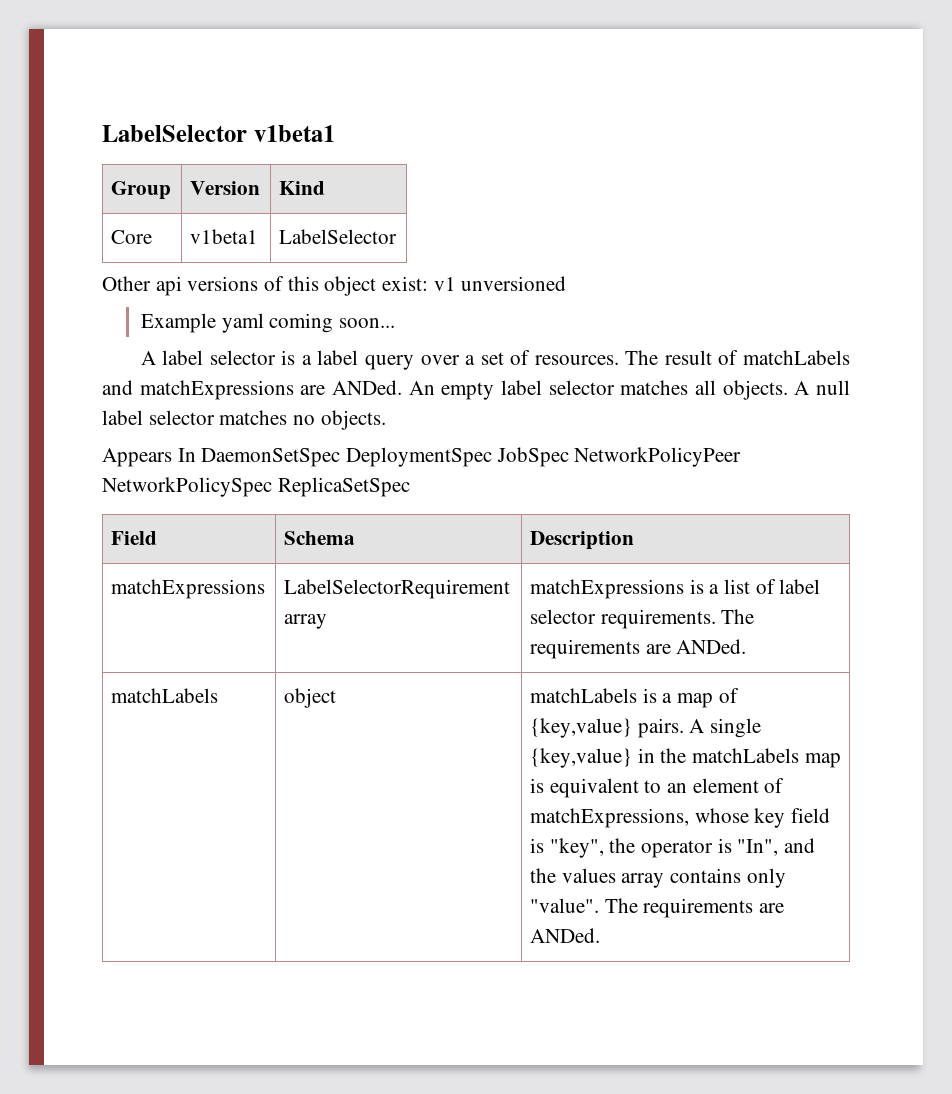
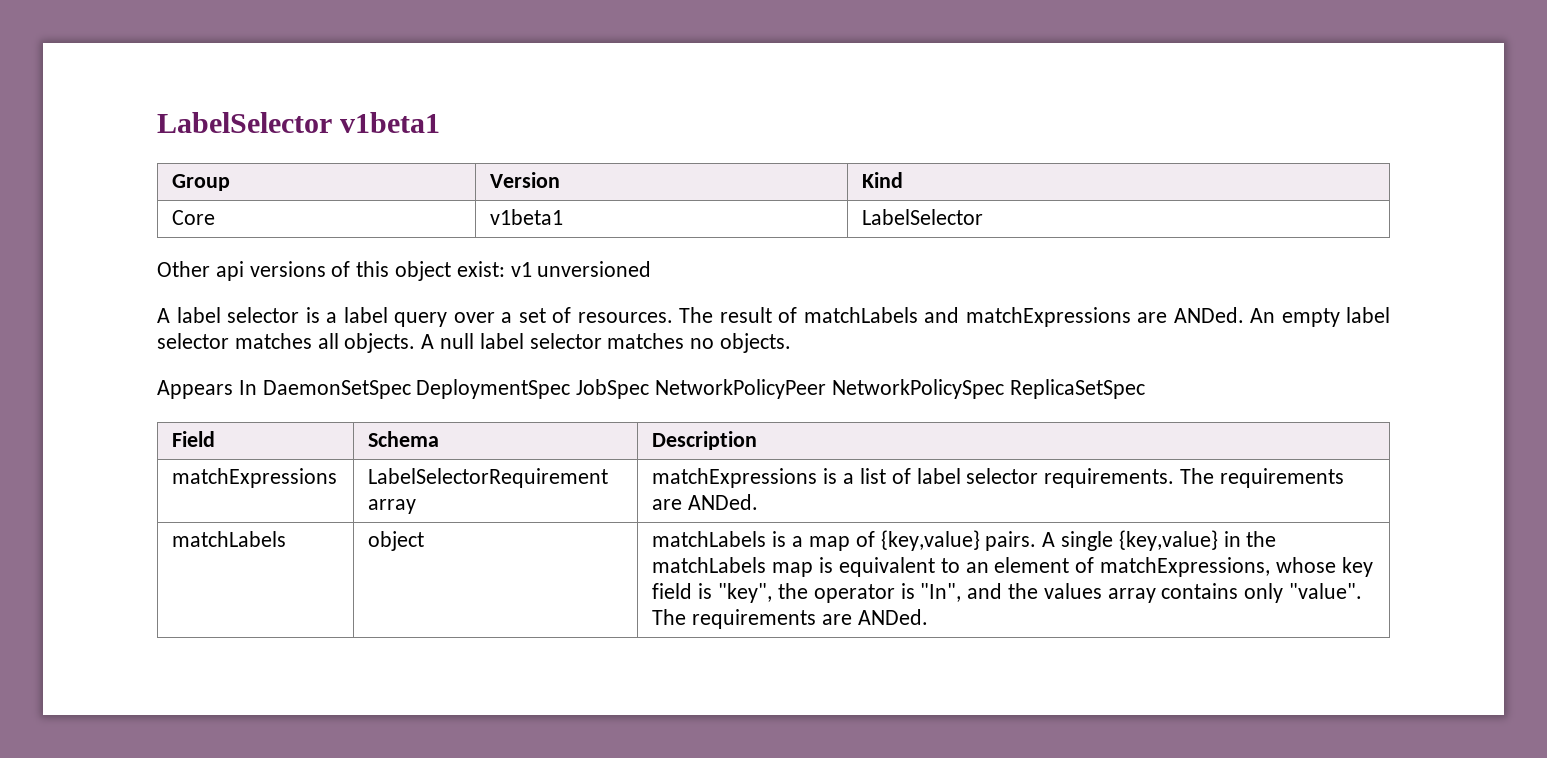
[140,313,395,333] // Example yaml coming soon... -> (652, 269) none

